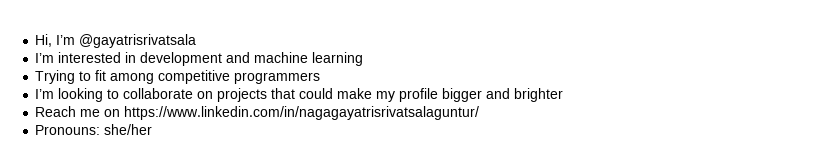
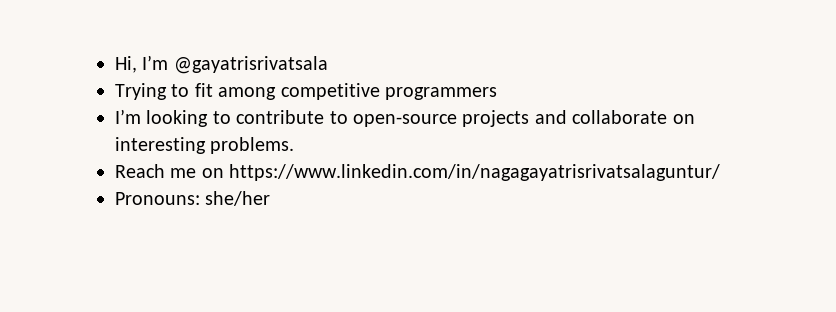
[35,52,364,66] // I’m interested in development and machine learning -> (328, 65) none
[123,88,564,102] collaborate on projects that could make my profile bigger and brighter -> [236,110,695,127] [115,137,295,154] contribute to open-source projects and collaborate on interesting problems.

